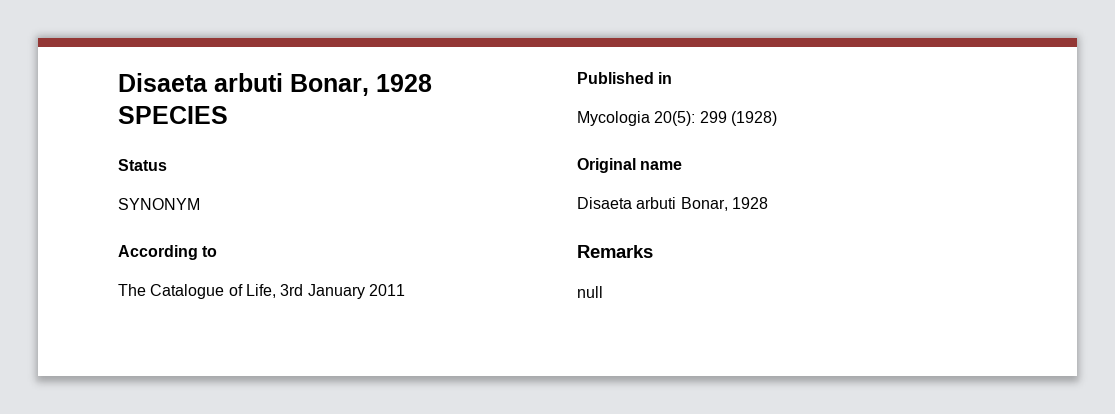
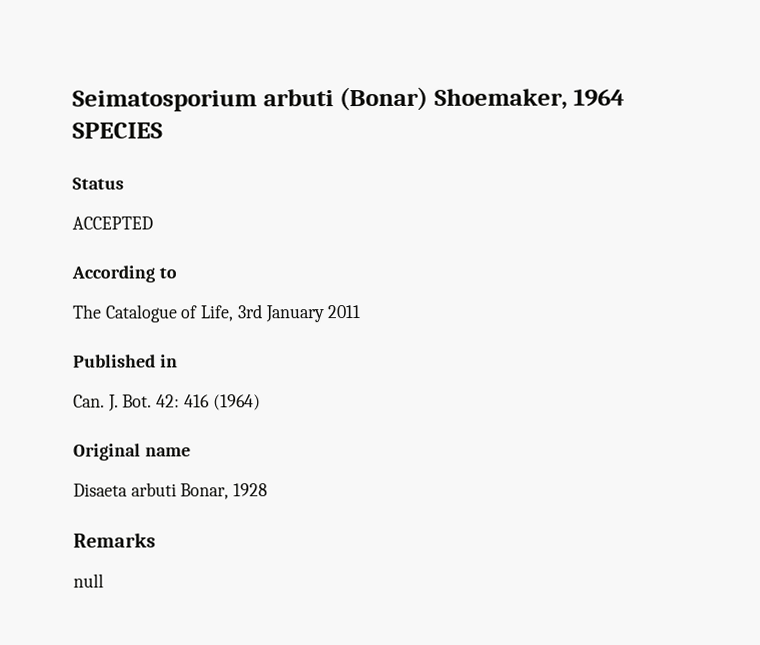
[118,73,432,96] Disaeta arbuti Bonar, 1928 -> [72,86,626,112] Seimatosporium arbuti (Bonar) Shoemaker, 1964
[118,198,200,210] SYNONYM -> [72,216,153,230] ACCEPTED
[577,111,777,126] Mycologia 20(5): 299 (1928) -> [73,394,261,412] Can. J. Bot. 42: 416 (1964)

